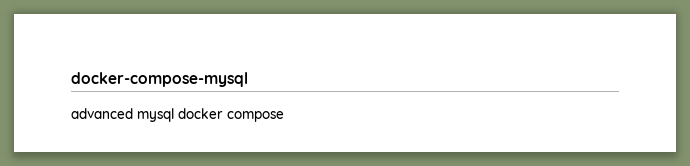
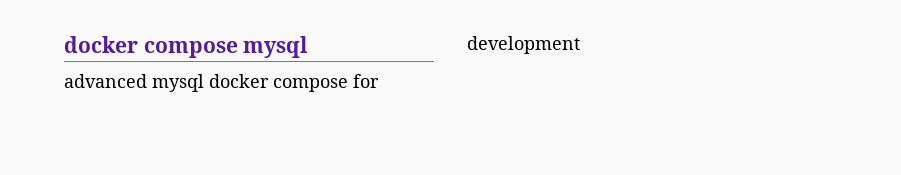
[71,72,248,87] docker-compose-mysql -> [64,36,309,58] docker compose mysql
(284, 116) none -> [353,74,379,88] [467,36,580,54] for development

